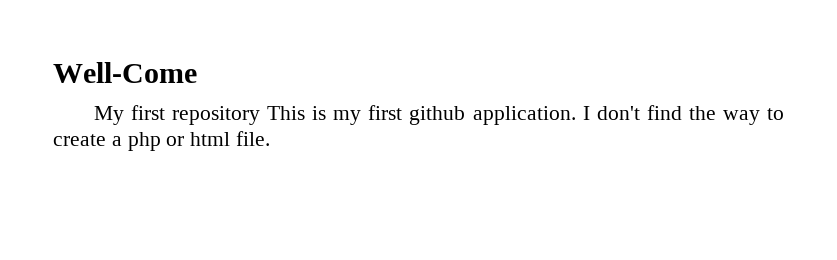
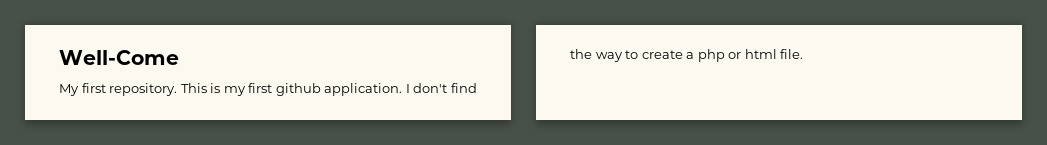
[172,106,261,125] repository -> [109,83,178,96] repository.

